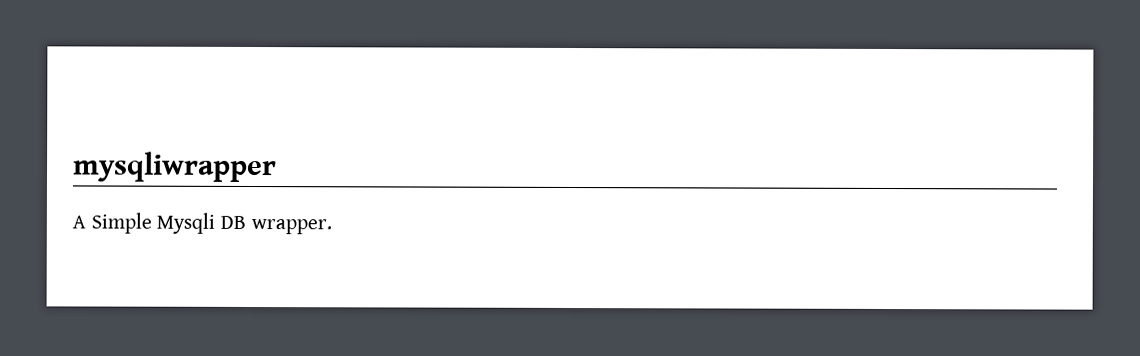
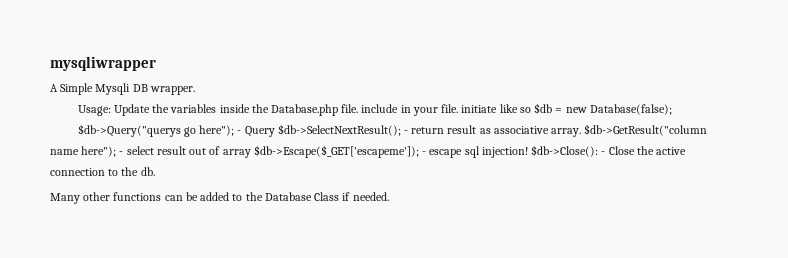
(332, 226) none -> [77,103,672,116] [77,124,708,137] [50,145,687,158] [50,167,155,176] [50,192,389,204] // Usage: Update the variables inside the Database.php file. include in your file. initiate like so $db = new Database(false); // $db->Query("querys go here"); - Query $db->SelectNextResult(); - return result as associative array. $db->GetResult("column name here"); - select result out of array $db->Escape($_GET['escapeme']); - escape sql injection! $db->Close(): - Close the active connection to the db. // Many other functions can be added to the Database Class if needed.

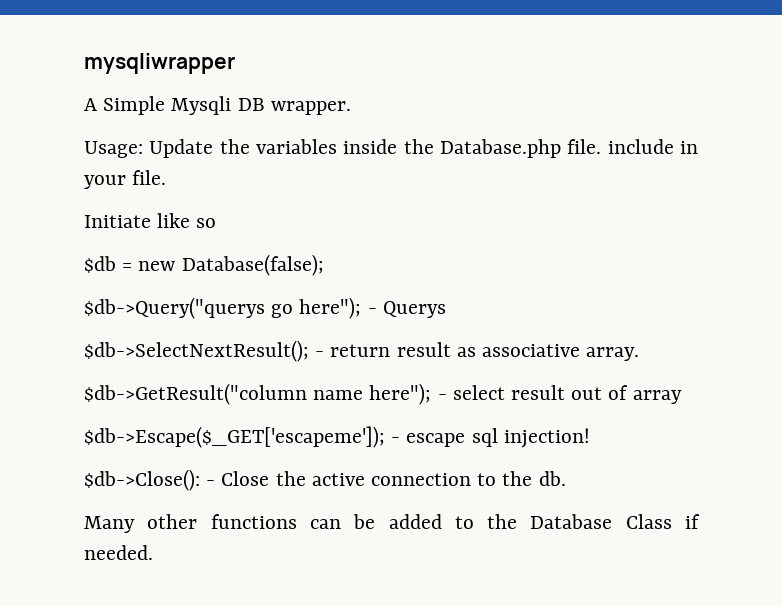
[461,105,498,113] initiate -> [84,215,151,228] // Initiate
(531, 110) none -> (217, 223) //
[244,126,275,137] Query -> [382,301,446,318] Querys //
(582, 132) none -> (640, 354) //
(251, 153) none -> (682, 397) //
(528, 152) none -> (590, 438) //

